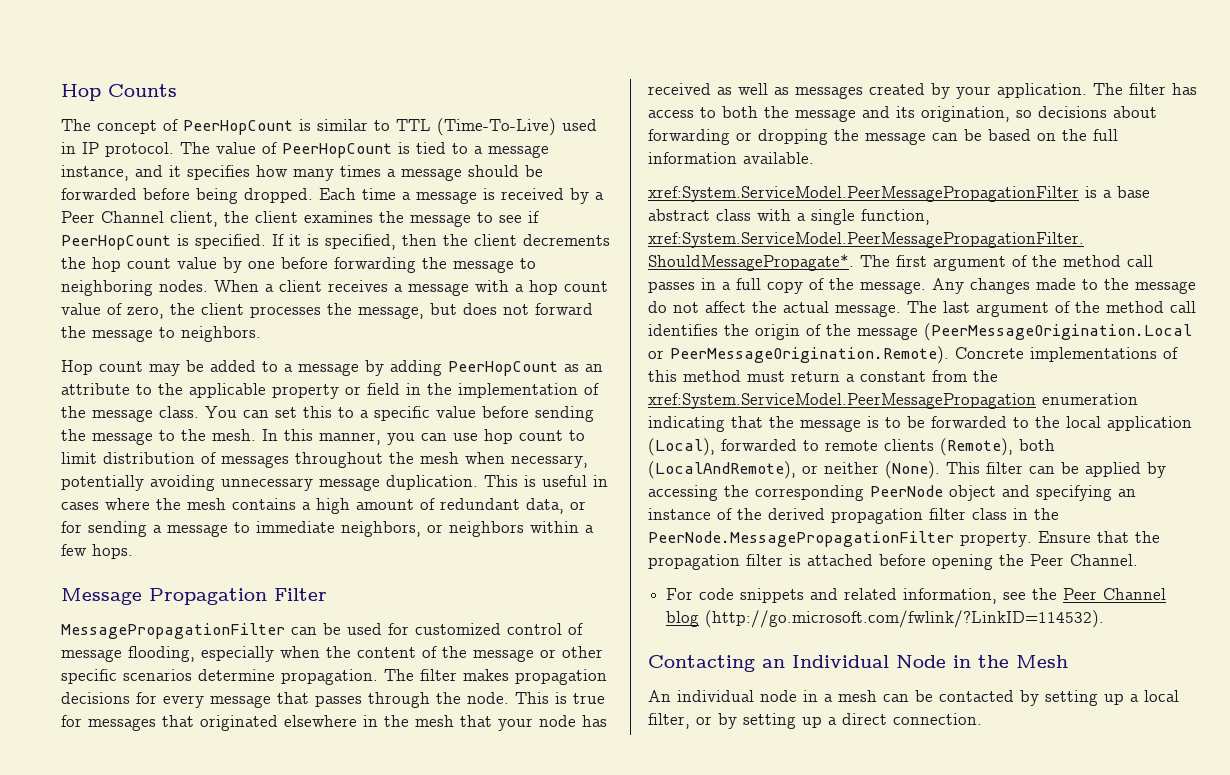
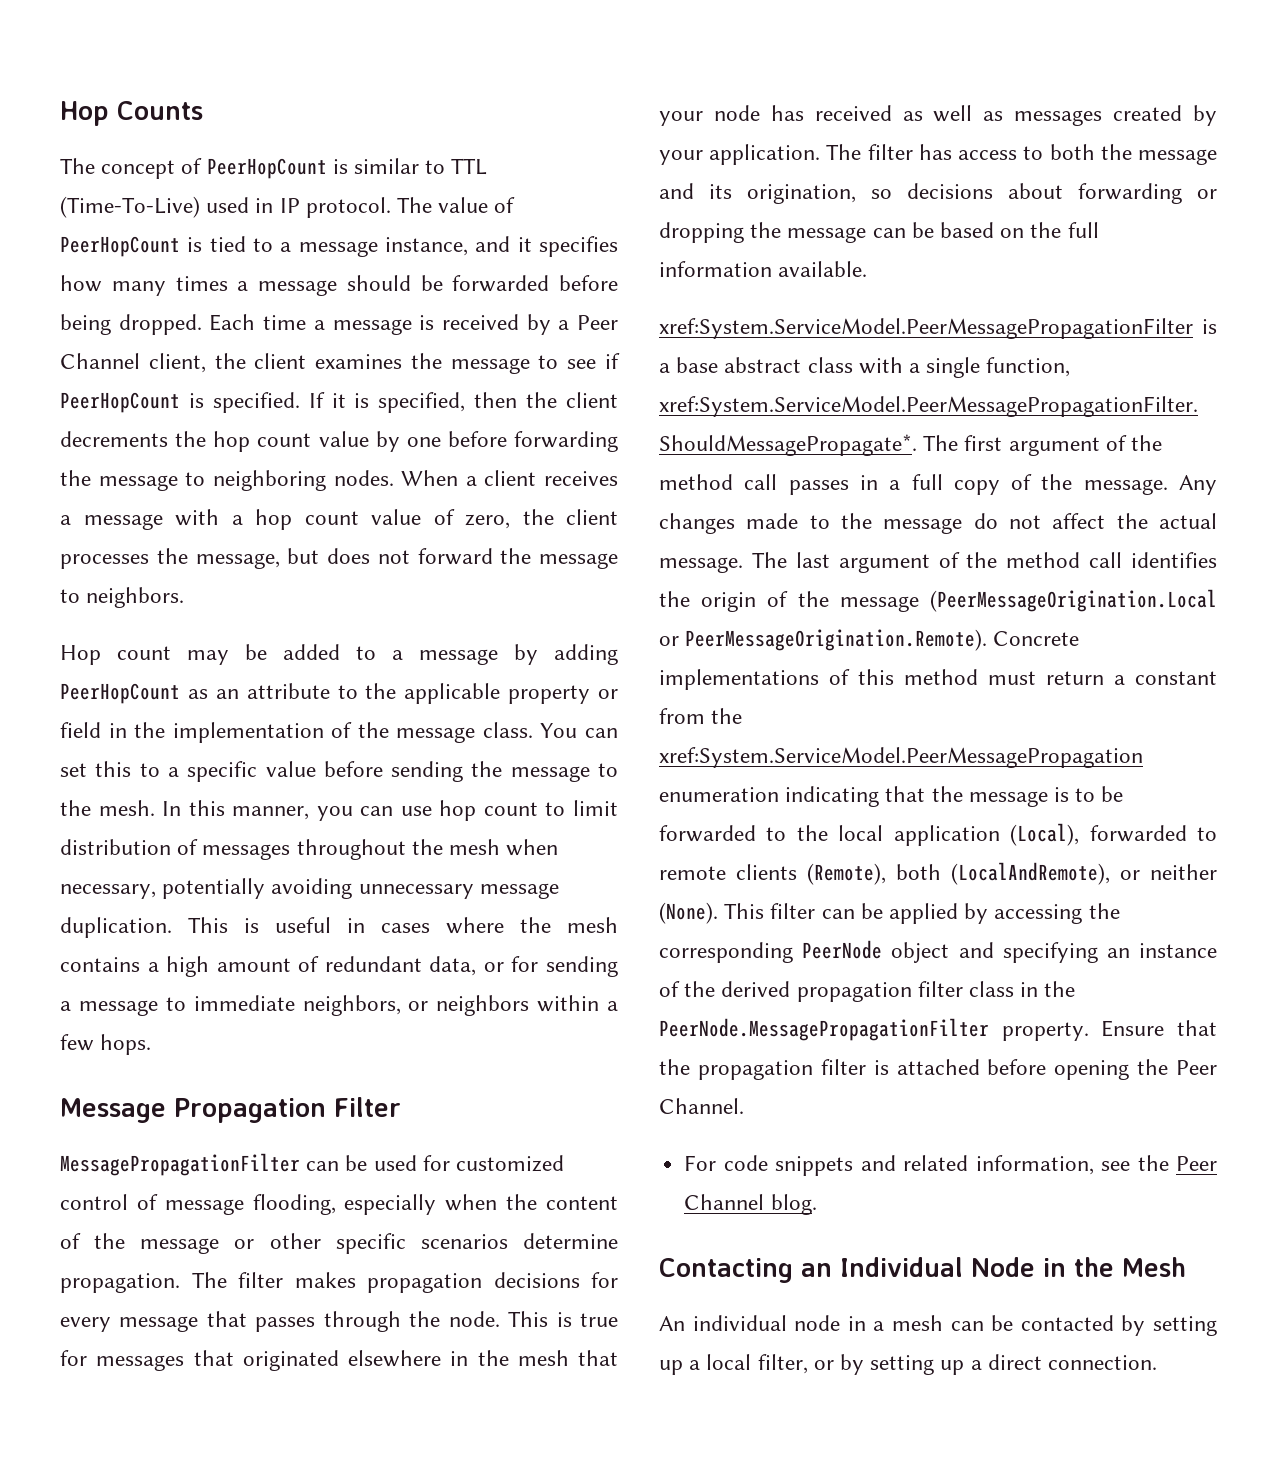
[666,610,1105,628] blog (http://go.microsoft.com/fwlink/?LinkID=114532). -> [770,1194,817,1215] blog.

